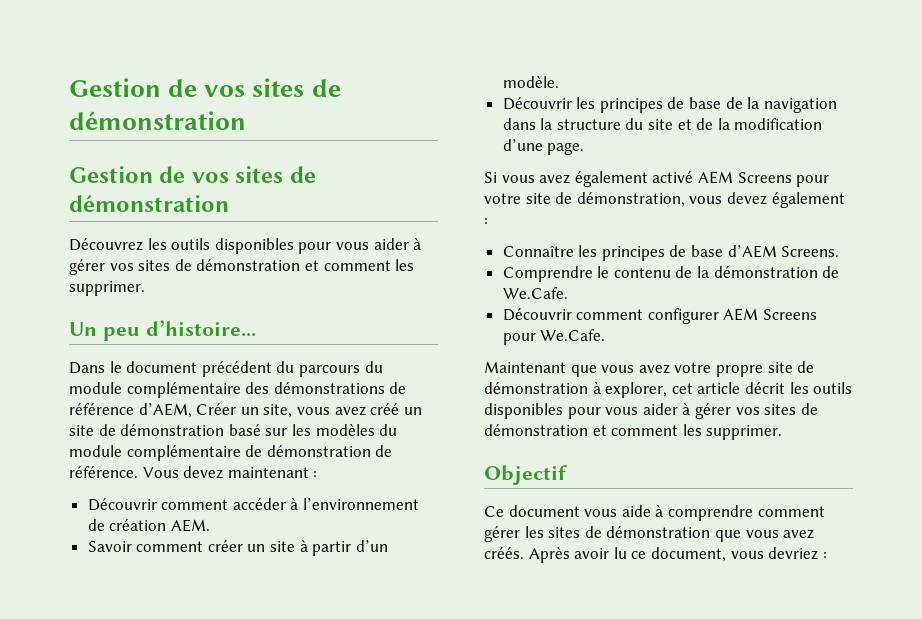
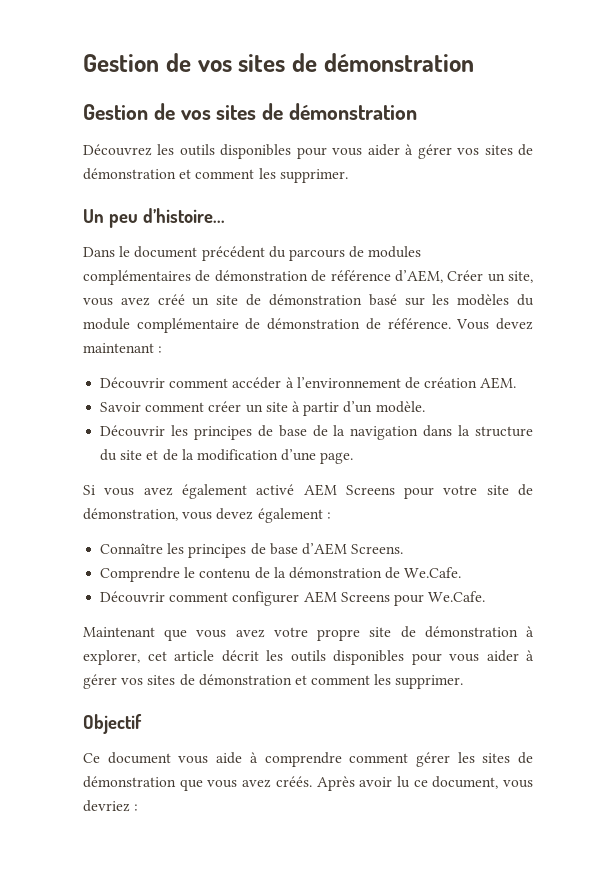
[364,361,383,373] [69,382,385,398] du module complémentaire des démonstrations -> [349,246,422,258] [83,270,308,285] de modules complémentaires de démonstration

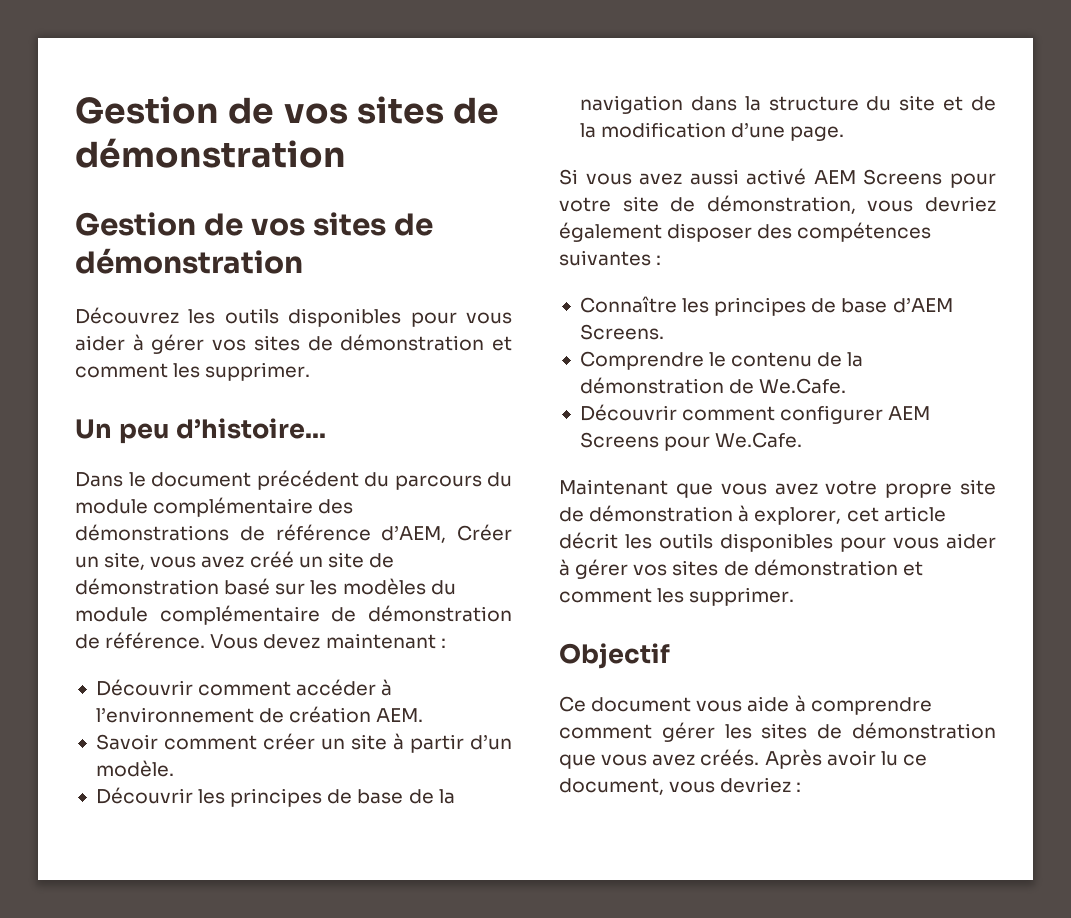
[349,246,422,258] [83,270,308,285] de modules complémentaires de démonstration -> [487,472,512,487] [75,497,354,517] [75,524,229,541] du module complémentaire des démonstrations
[181,484,247,499] également -> [689,169,739,185] aussi
[216,508,323,523] devez également -> [925,196,996,212] [559,222,932,242] [559,250,651,266] devriez également disposer des compétences suivantes

